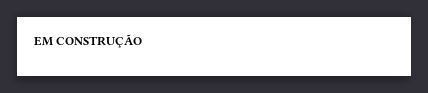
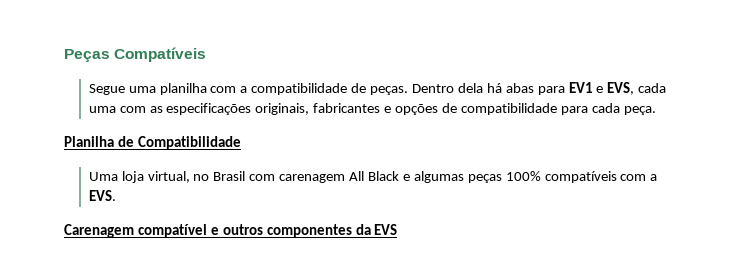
[34,34,143,48] EM CONSTRUÇÃO -> [64,47,207,62] [88,82,667,95] [88,103,656,115] [64,136,241,150] [88,171,658,183] [88,190,116,201] [64,224,398,238] Peças Compatíveis // Segue uma planilha com a compatibilidade de peças. Dentro dela há abas para EV1 e EVS, cada uma com as especificações originais, fabricantes e opções de compatibilidade para cada peça. // Planilha de Compatibilidade // Uma loja virtual, no Brasil com carenagem All Black e algumas peças 100% compatíveis com a EVS. // Carenagem compatível e outros componentes da EVS

